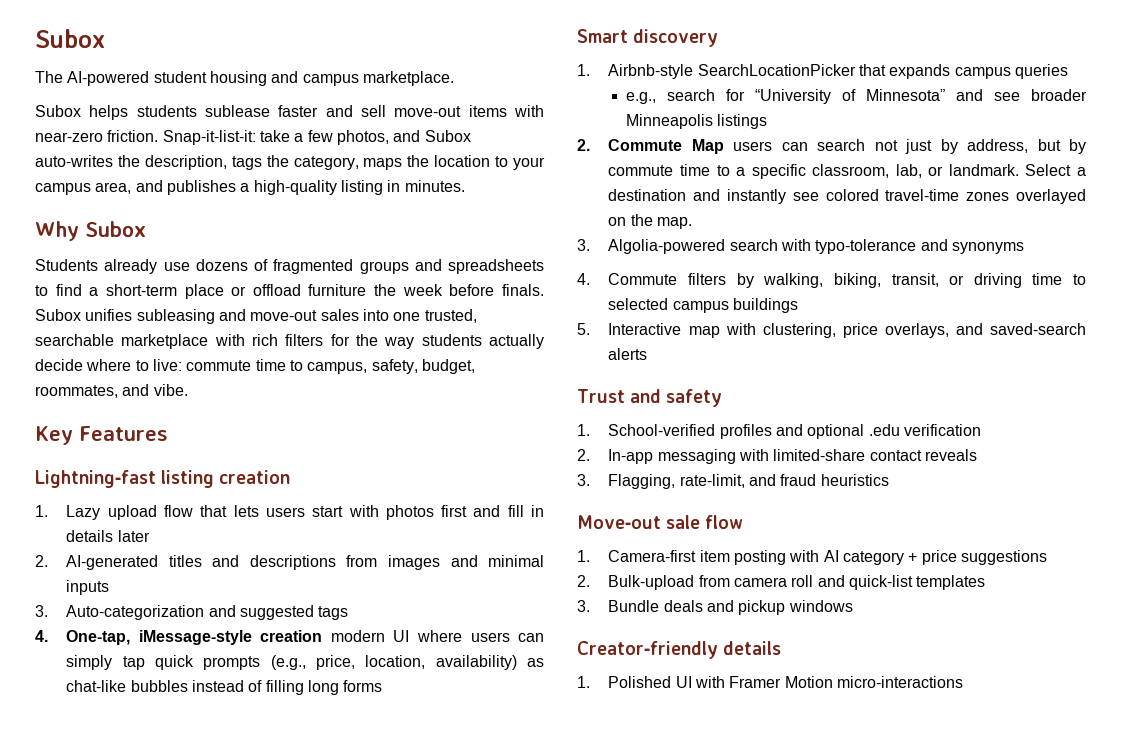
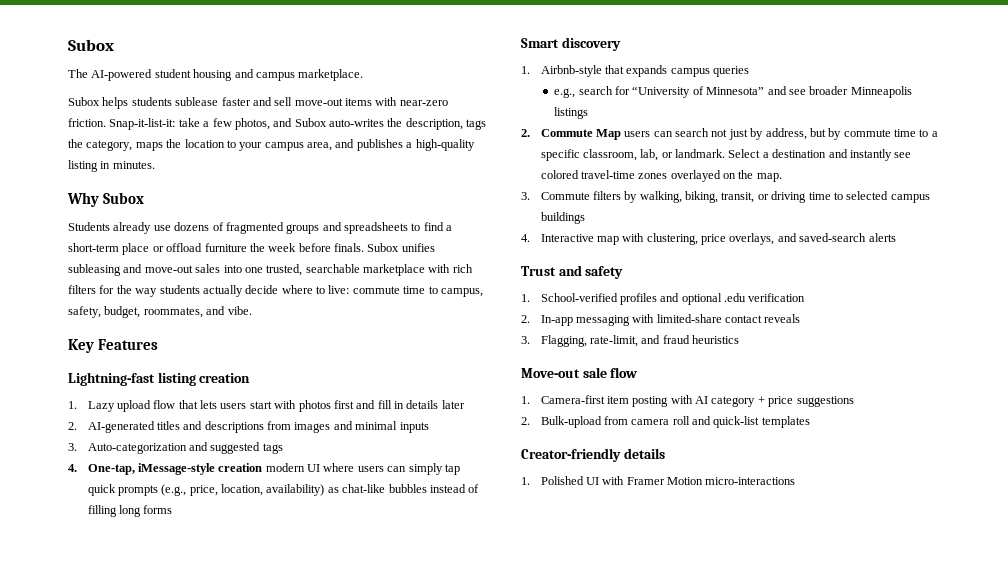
[697,64,856,76] SearchLocationPicker -> (602, 71) none
[608,239,1025,254] [577,273,590,285] Algolia‑powered search with typo‑tolerance and synonyms // 4. -> (530, 196) none
[577,323,590,335] 5. -> [521,234,530,242] 4.
[577,600,853,615] // 3. Bundle deals and pickup windows -> (810, 422) none

